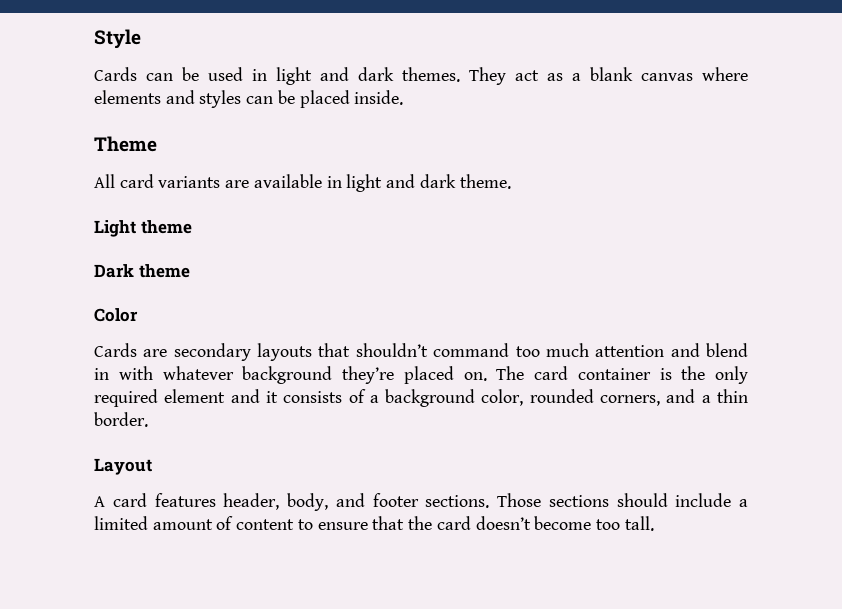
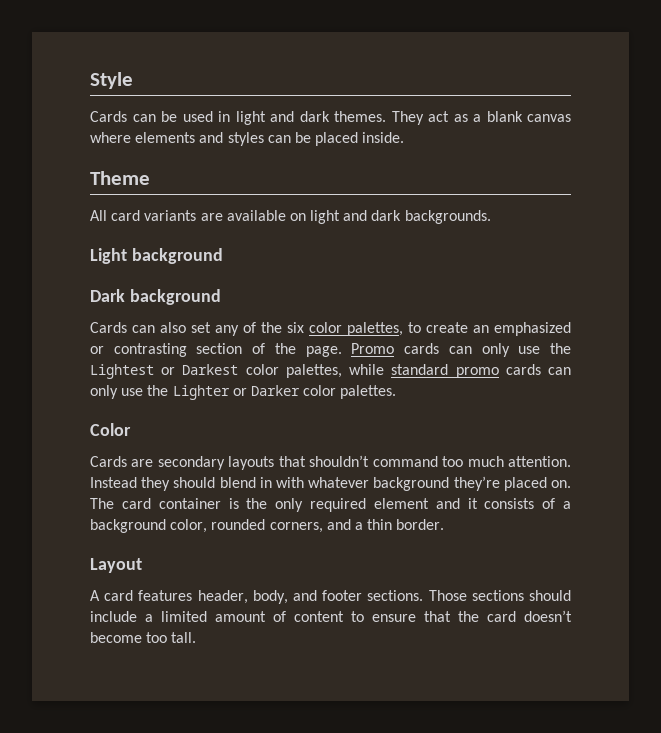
[326,174,511,192] in light and dark theme. -> [289,210,491,224] on light and dark backgrounds.
[140,220,192,234] theme -> [131,248,223,264] background
[138,264,190,278] theme -> [129,289,221,305] [90,322,571,336] [90,343,571,357] [90,364,571,379] [90,385,397,400] background // Cards can also set any of the six color palettes, to create an emphasized or contrasting section of the page. Promo cards can only use the Lightest or Darkest color palettes, while standard promo cards can only use the Lighter or Darker color palettes.
[595,343,700,357] attention and -> [508,456,571,467] [90,477,216,491] attention. Instead they should

